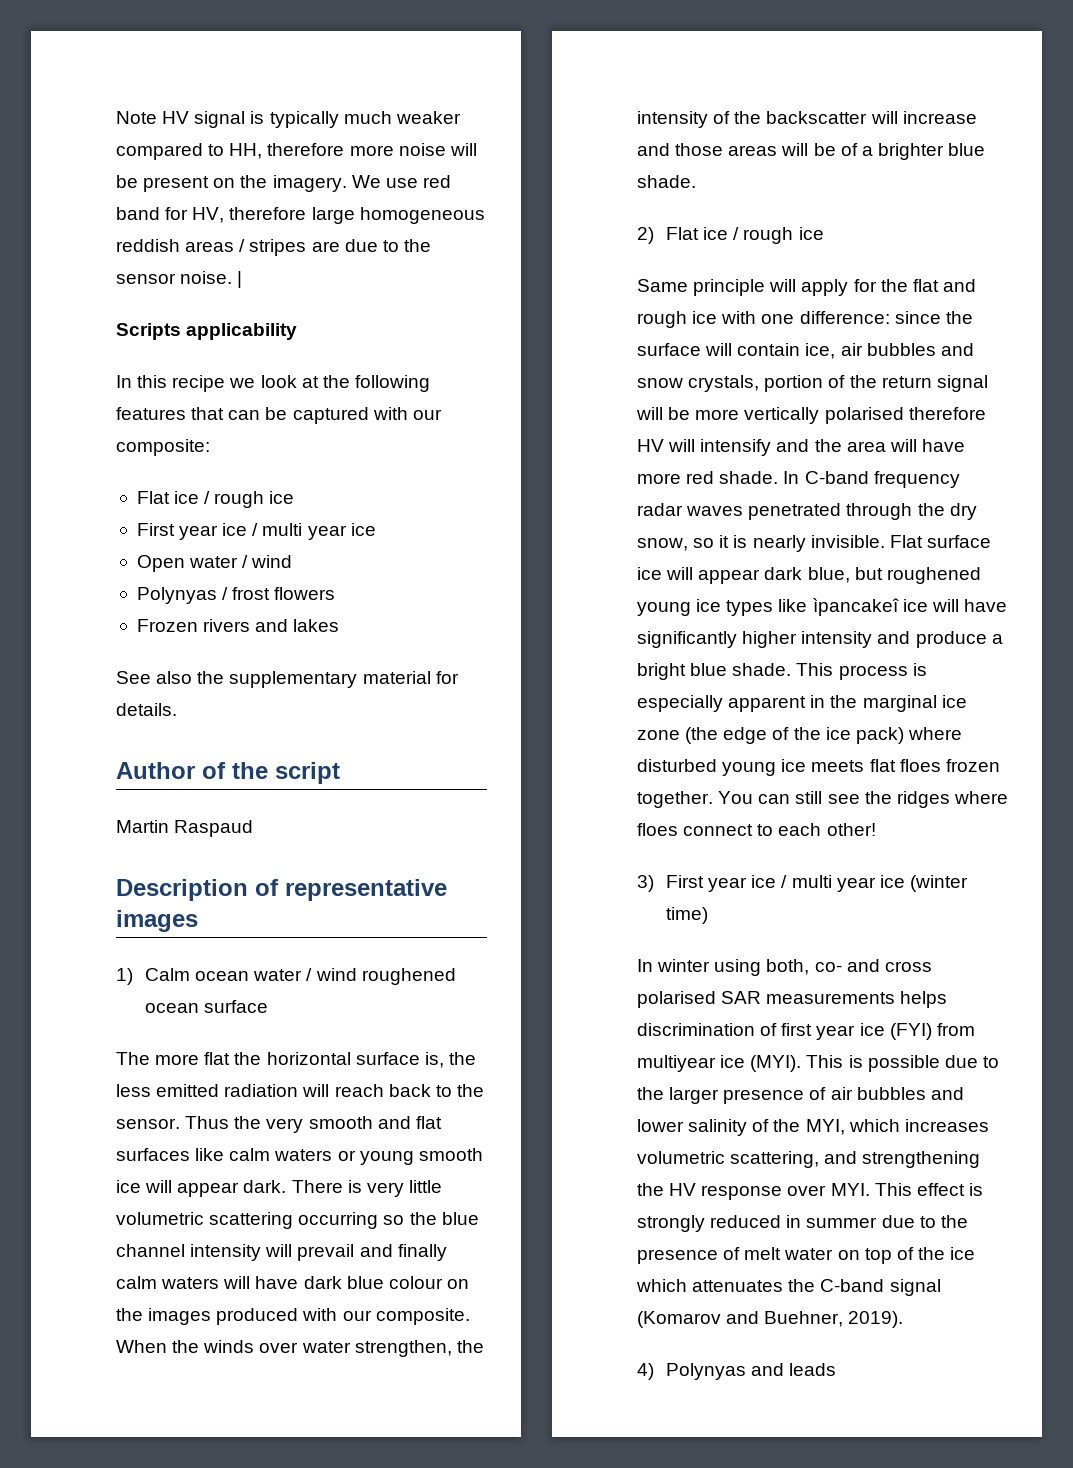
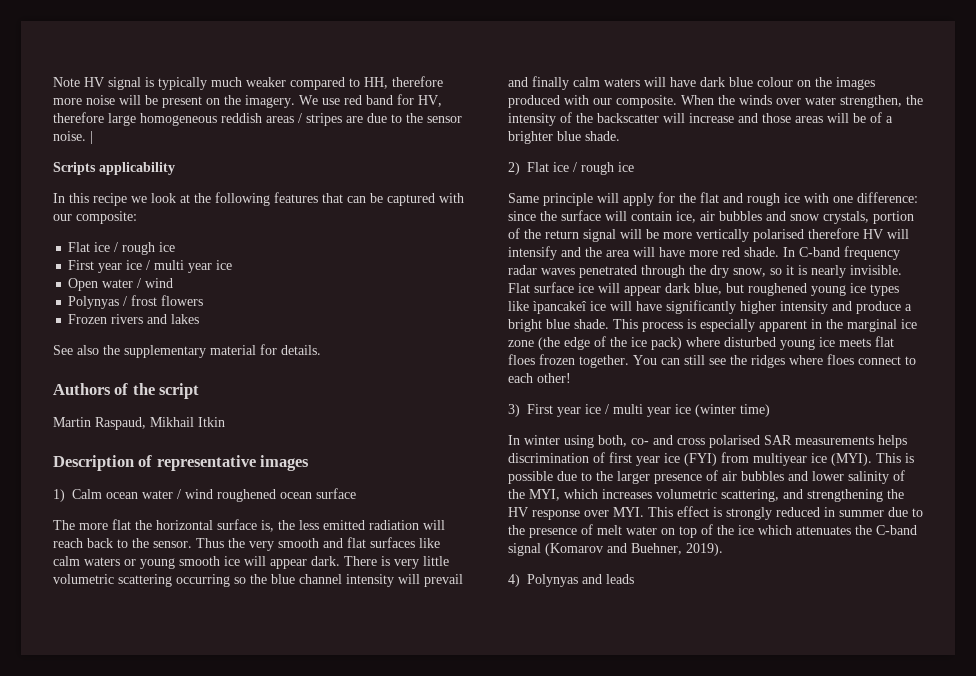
[116,762,195,779] Author -> [53,383,111,395] Authors
[174,820,254,837] Raspaud -> [95,417,225,430] Raspaud, Mikhail Itkin

